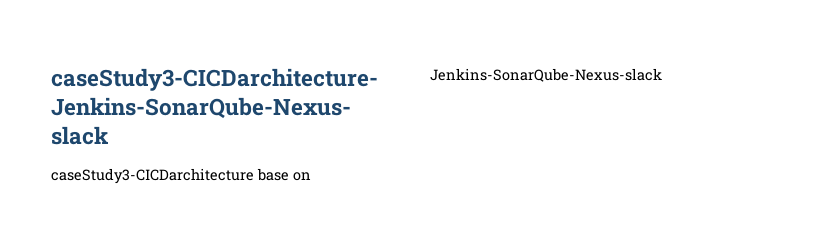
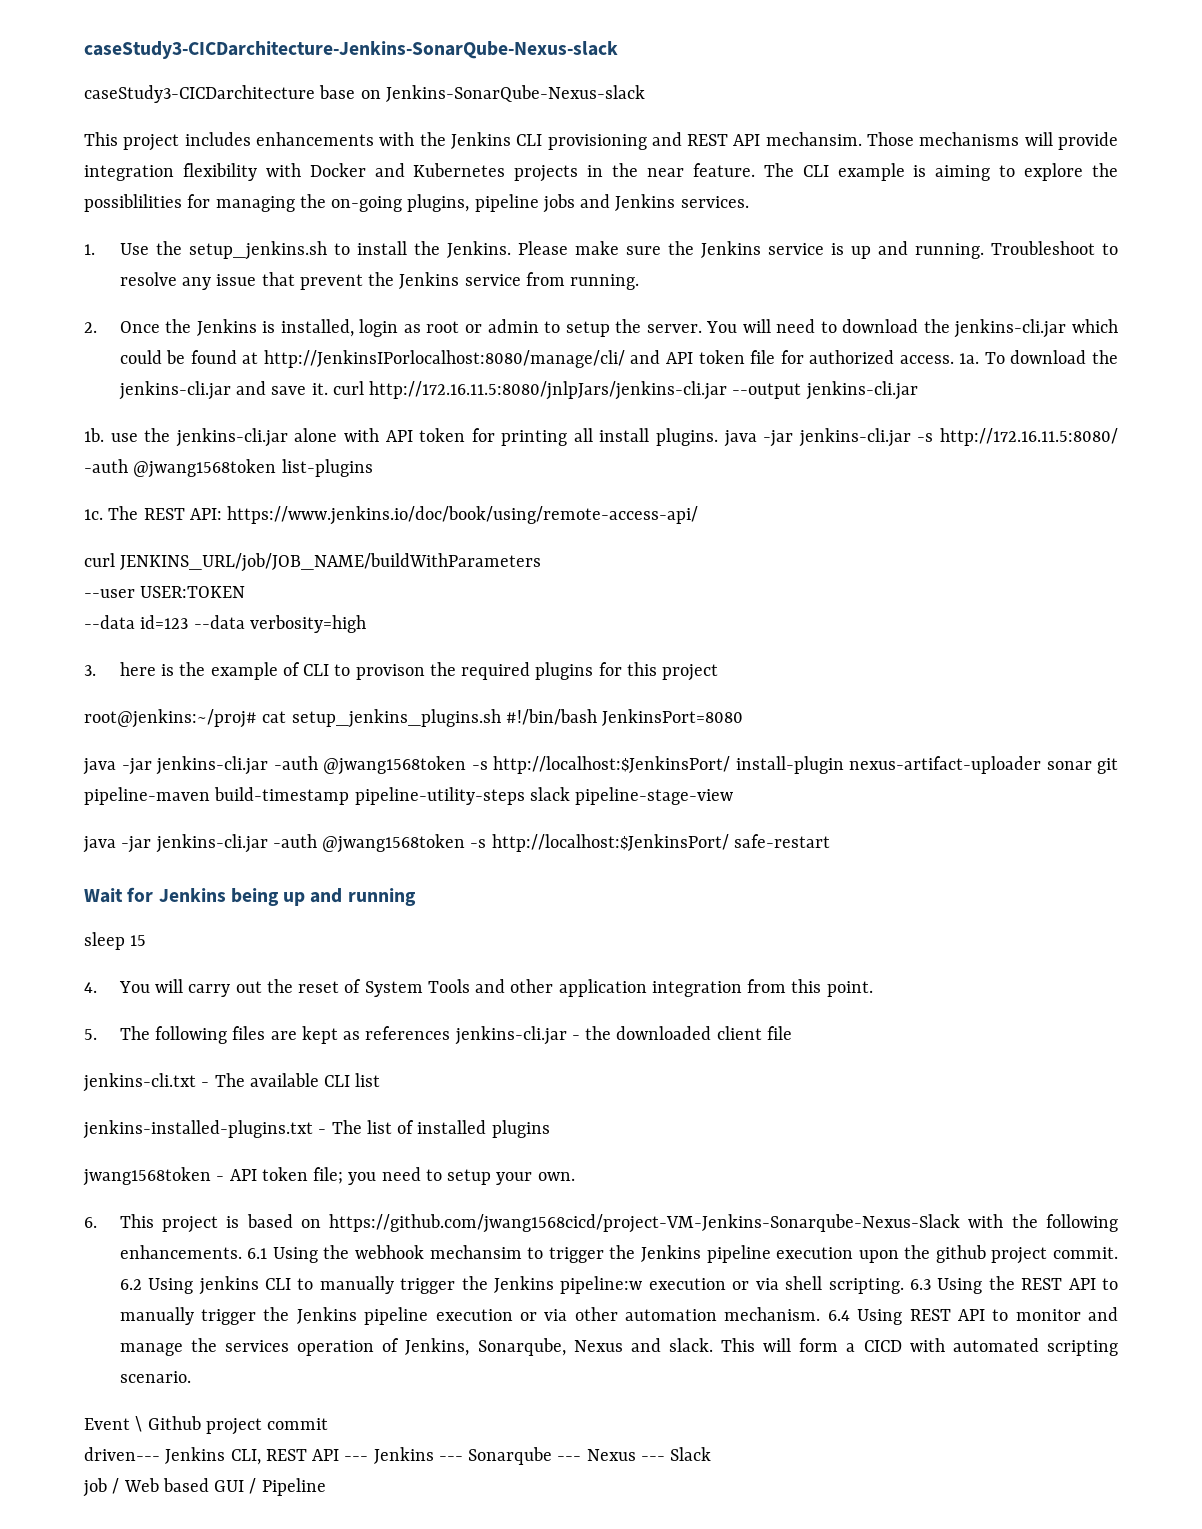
(662, 75) none -> [84,132,1118,151] [84,163,1119,182] [84,194,749,213] [84,241,1119,260] [119,272,640,290] [84,319,1118,338] [119,350,1118,368] [118,381,918,400] [84,428,1118,447] [84,459,373,478] [84,506,699,525] [84,553,542,572] [84,586,246,598] [84,615,366,633] [84,662,719,681] [84,709,744,728] [83,756,1118,775] [84,787,734,805] [83,834,830,853] [84,887,416,906] [84,932,147,950] [84,979,873,997] [84,1026,792,1045] [83,1073,381,1092] [83,1120,550,1139] [83,1167,575,1186] [84,1214,1118,1233] [119,1245,1118,1264] [119,1276,1119,1295] [119,1307,1118,1325] [119,1338,1118,1356] [119,1371,191,1383] [84,1416,329,1435] [84,1447,712,1465] [83,1478,326,1497] // This project includes enhancements with the Jenkins CLI provisioning and REST API mechansim. Those mechanisms will provide integration flexibility with Docker and Kubernetes projects in the near feature. The CLI example is aiming to explore the possiblilities for managing the on-going plugins, pipeline jobs and Jenkins services. // 1. Use the setup_jenkins.sh to install the Jenkins. Please make sure the Jenkins service is up and running. Troubleshoot to resolve any issue that prevent the Jenkins service from running. // 2. Once the Jenkins is installed, login as root or admin to setup the server. You will need to download the jenkins-cli.jar which could be found at http://JenkinsIPorlocalhost:8080/manage/cli/ and API token file for authorized access. 1a. To download the jenkins-cli.jar and save it. curl http://172.16.11.5:8080/jnlpJars/jenkins-cli.jar --output jenkins-cli.jar // 1b. use the jenkins-cli.jar alone with API token for printing all install plugins. java -jar jenkins-cli.jar -s http://172.16.11.5:8080/ -auth @jwang1568token list-plugins // 1c. The REST API: https://www.jenkins.io/doc/book/using/remote-access-api/ // curl JENKINS_URL/job/JOB_NAME/buildWithParameters // --user USER:TOKEN // --data id=123 --data verbosity=high // 3. here is the example of CLI to provison the required plugins for this project // root@jenkins:~/proj# cat setup_jenkins_plugins.sh #!/bin/bash JenkinsPort=8080 // java -jar jenkins-cli.jar -auth @jwang1568token -s http://localhost:$JenkinsPort/ install-plugin nexus-artifact-uploader sonar git pipeline-maven build-timestamp pipeline-utility-steps slack pipeline-stage-view // java -jar jenkins-cli.jar -auth @jwang1568token -s http://localhost:$JenkinsPort/ safe-restart // Wait for Jenkins being up and running // sleep 15 // 4. You will carry out the reset of System Tools and other application integration from this point. // 5. The following files are kept as references jenkins-cli.jar - the downloaded client file // jenkins-cli.txt - The available CLI list // jenkins-installed-plugins.txt - The list of installed plugins // jwang1568token - API token file; you need to setup your own. // 6. This project is based on https://github.com/jwang1568cicd/project-VM-Jenkins-Sonarqube-Nexus-Slack with the following enhancements. 6.1 Using the webhook mechansim to trigger the Jenkins pipeline execution upon the github project commit. 6.2 Using jenkins CLI to manually trigger the Jenkins pipeline:w execution or via shell scripting. 6.3 Using the REST API to manually trigger the Jenkins pipeline execution or via other automation mechanism. 6.4 Using REST API to monitor and manage the services operation of Jenkins, Sonarqube, Nexus and slack. This will form a CICD with automated scripting scenario. // Event \ Github project commit // driven--- Jenkins CLI, REST API --- Jenkins --- Sonarqube --- Nexus --- Slack // job / Web based GUI / Pipeline

